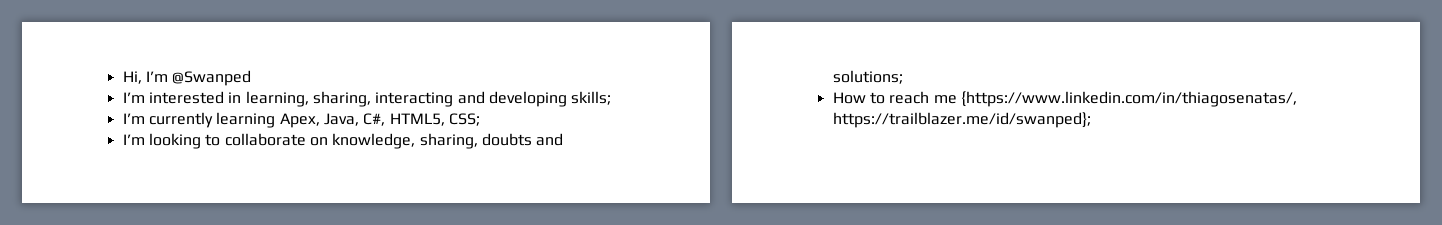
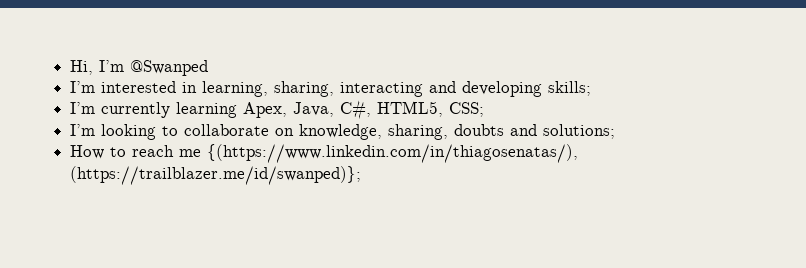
[960,91,1297,107] [832,112,1091,128] {https://www.linkedin.com/in/thiagosenatas/, https://trailblazer.me/id/swanped}; -> [207,144,579,163] [70,166,362,185] {(https://www.linkedin.com/in/thiagosenatas/), (https://trailblazer.me/id/swanped)};

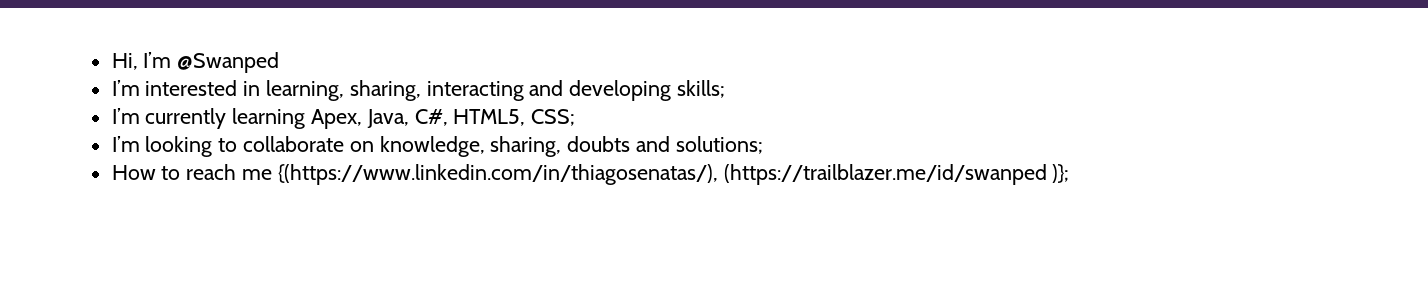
[70,166,362,185] (https://trailblazer.me/id/swanped)}; -> [723,164,1070,185] (https://trailblazer.me/id/swanped )};

